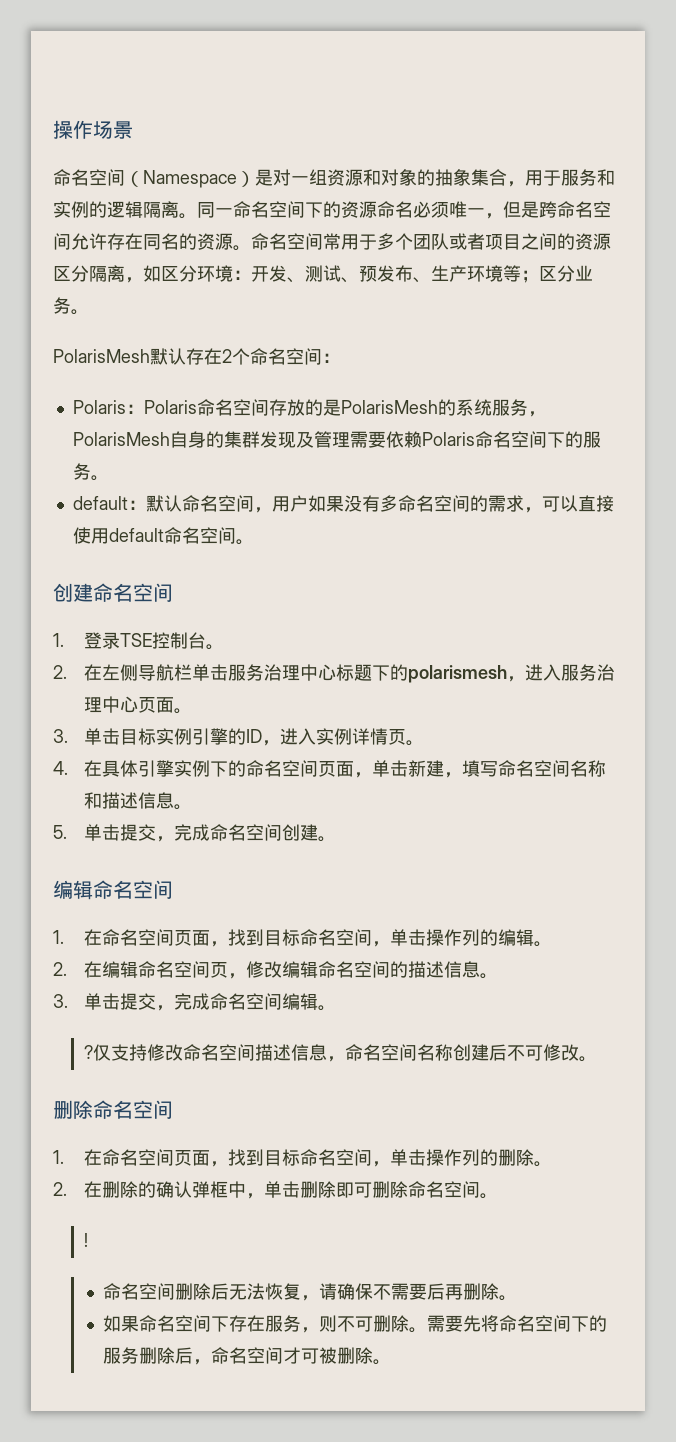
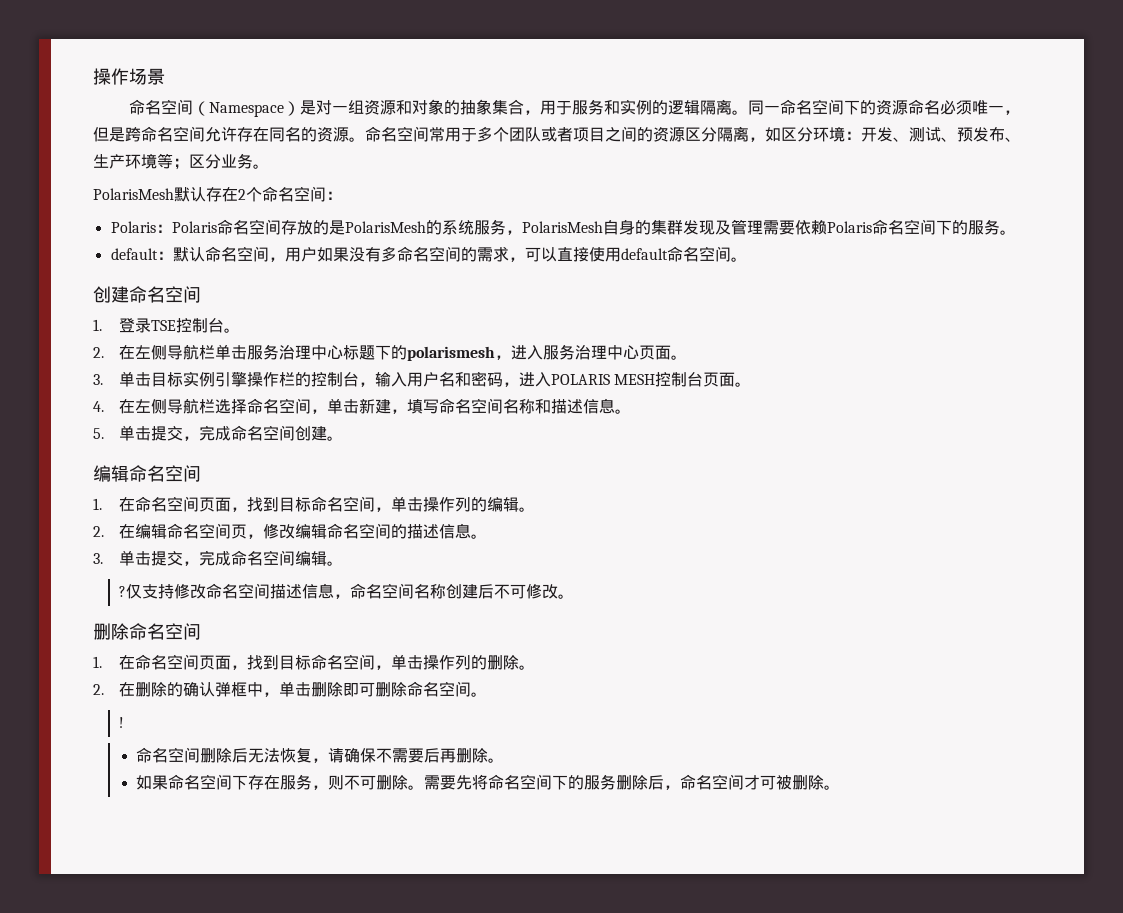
[227,728,424,746] [53,760,354,777] 的ID，进入实例详情页。 // 4.在具体引擎实例下的命名空间页面 -> [246,371,752,387] [93,398,311,414] 操作栏的控制台，输入用户名和密码，进入POLARIS MESH控制台页面。 // 4.在左侧导航栏选择命名空间

